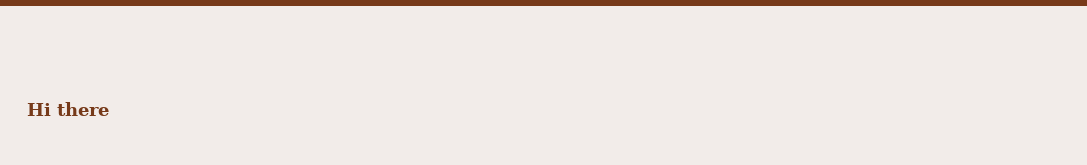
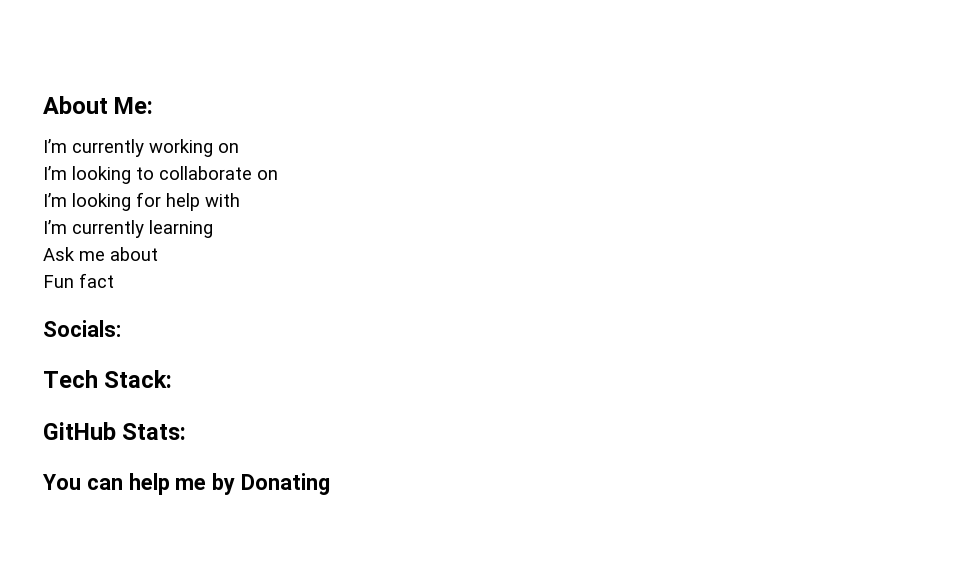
[27,102,109,116] Hi there -> [43,96,154,114] [43,139,239,157] [43,166,278,184] [43,192,240,211] [43,220,213,238] [43,247,158,261] [43,273,114,288] [43,320,121,337] [43,370,173,388] [43,422,187,440] [42,473,331,495] About Me: // I’m currently working on // I’m looking to collaborate on // I’m looking for help with // I’m currently learning // Ask me about // Fun fact // Socials: // Tech Stack: // GitHub Stats: // You can help me by Donating

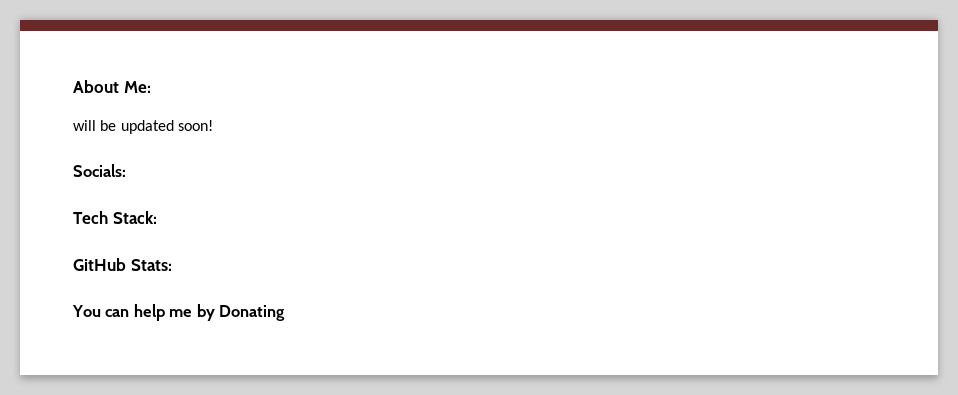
[43,139,239,157] [43,166,278,184] [43,192,240,211] [43,220,213,238] [43,247,158,261] [43,273,114,288] I’m currently working on // I’m looking to collaborate on // I’m looking for help with // I’m currently learning // Ask me about // Fun fact -> [73,120,213,134] will be updated soon!

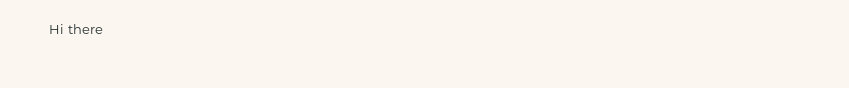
[73,80,151,93] [73,120,213,134] [73,164,126,177] [73,211,157,224] [73,258,172,271] [72,304,286,321] About Me: // will be updated soon! // Socials: // Tech Stack: // GitHub Stats: // You can help me by Donating -> [49,24,103,34] Hi there

